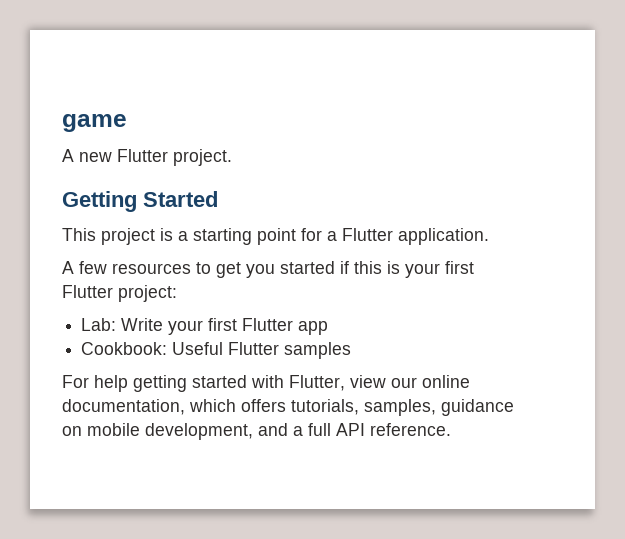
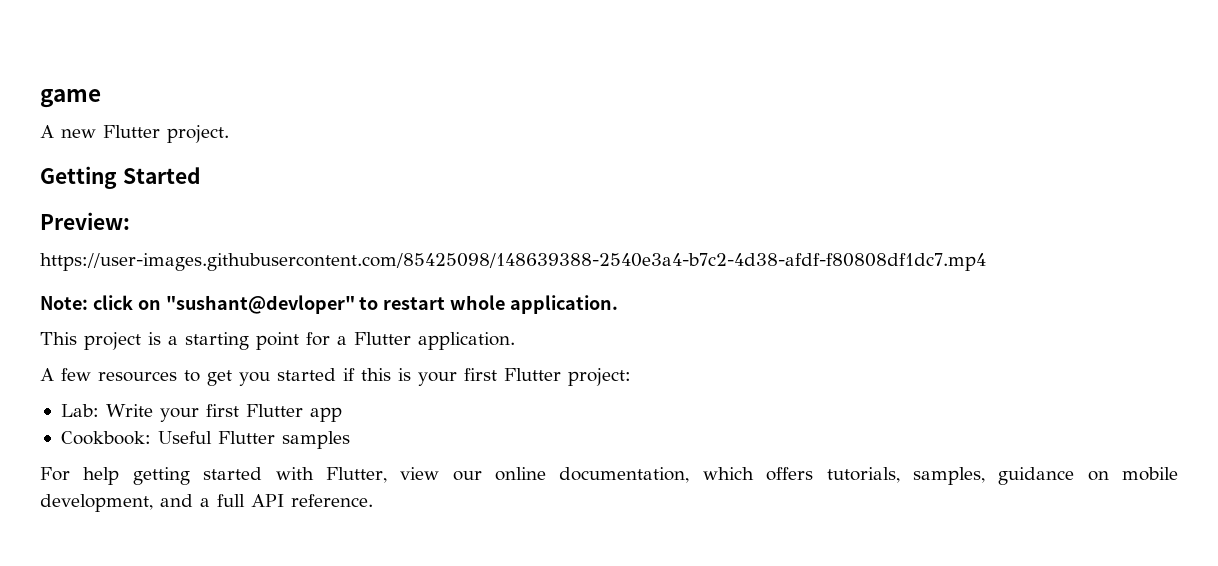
(218, 199) none -> [40,212,130,230] [40,253,986,271] [40,295,619,314] // Preview: // https://user-images.githubusercontent.com/85425098/148639388-2540e3a4-b7c2-4d38-afdf-f80808df1dc7.mp4 // Note: click on "sushant@devloper" to restart whole application.

